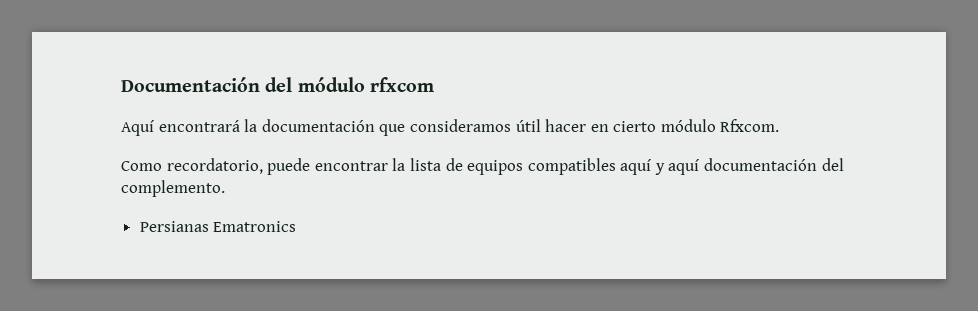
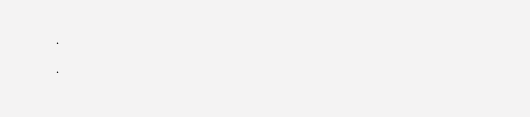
[121,77,434,92] [121,119,780,136] [121,158,844,175] [121,180,225,197] [139,221,297,232] Documentación del módulo rfxcom // Aquí encontrará la documentación que consideramos útil hacer en cierto módulo Rfxcom. // Como recordatorio, puede encontrar la lista de equipos compatibles aquí y aquí documentación del complemento. // Persianas Ematronics -> [56,42,59,44] [56,71,59,73] . // .

